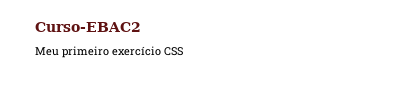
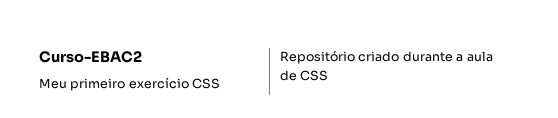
(183, 51) none -> [280,50,493,64] [280,70,329,81] Repositório criado durante a aula de CSS

